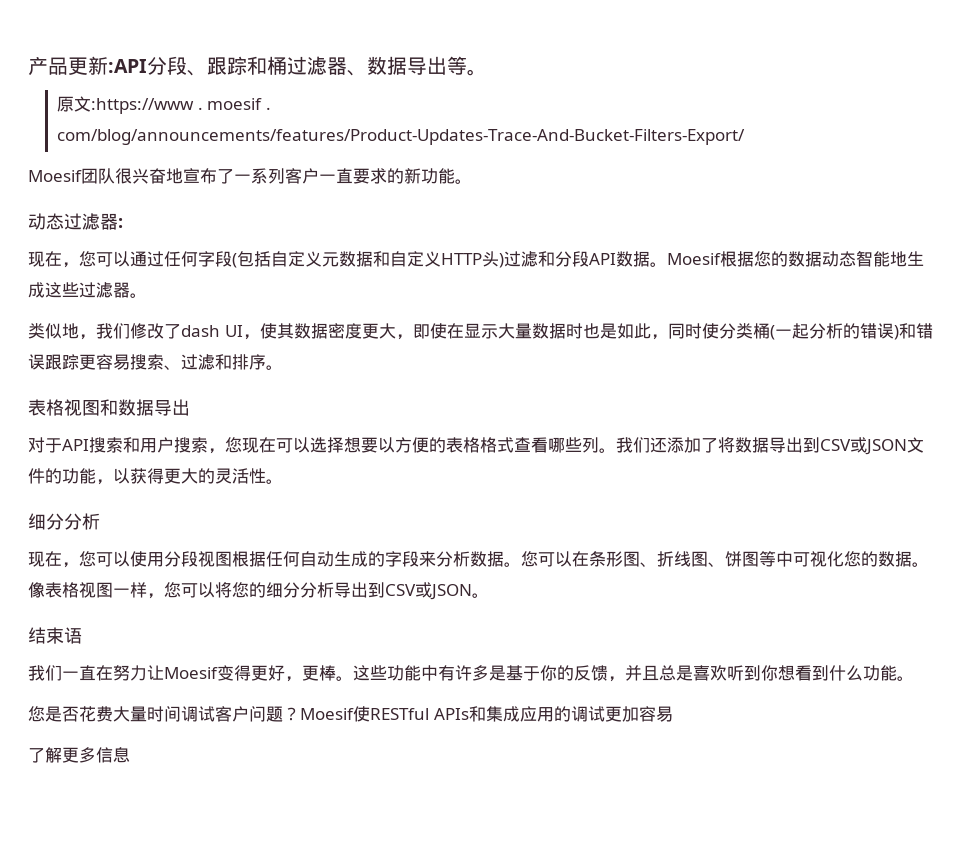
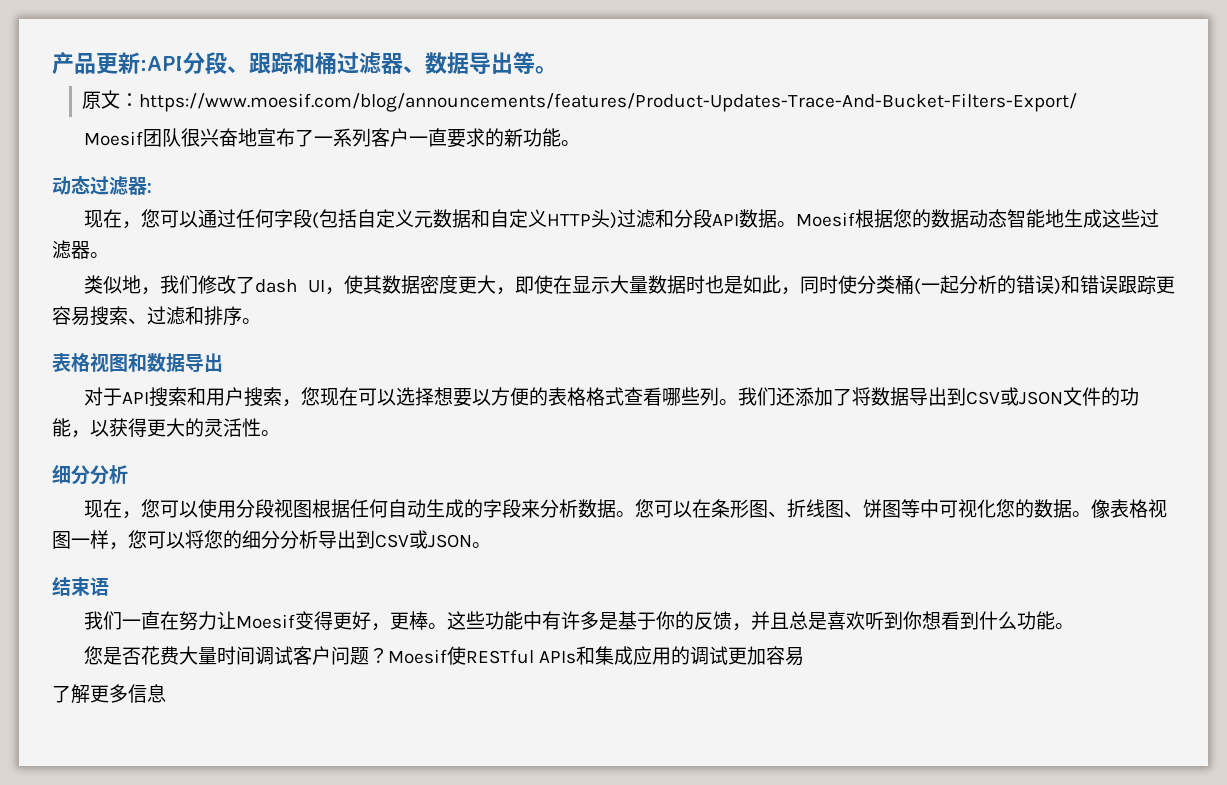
[91,98,271,114] [57,129,746,145] :https://www . moesif . com/blog/announcements/features/Product-Updates-Trace-And-Bucket-Filters-Export/ -> [120,93,1078,112] ：https://www.moesif.com/blog/announcements/features/Product-Updates-Trace-And-Bucket-Filters-Export/

